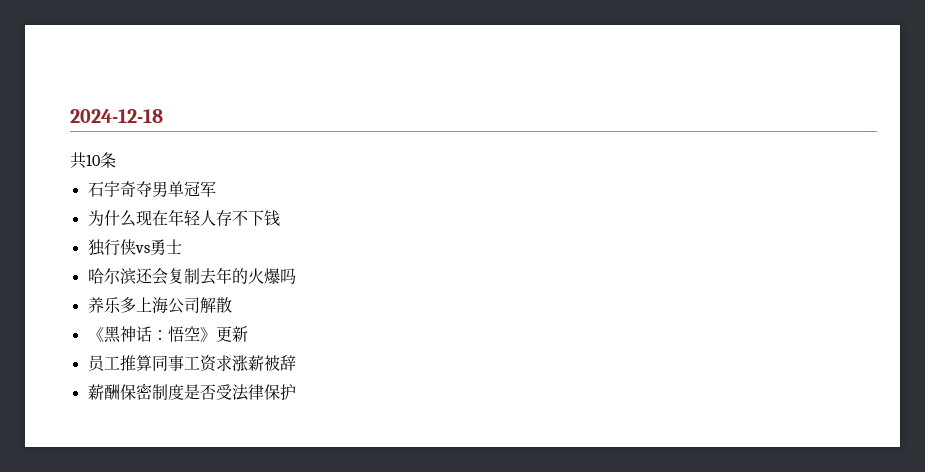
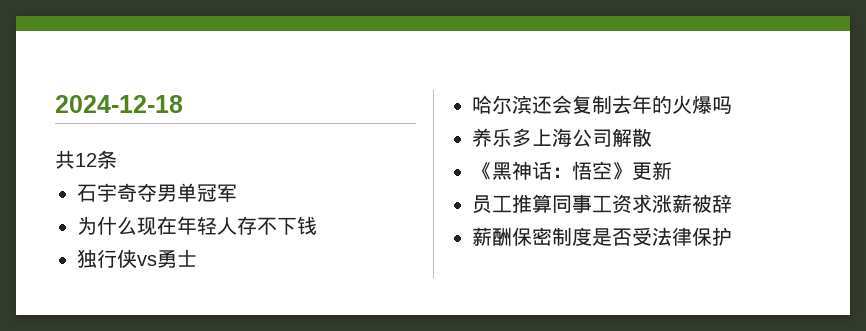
[86,154,100,166] 10 -> [75,153,97,167] 12

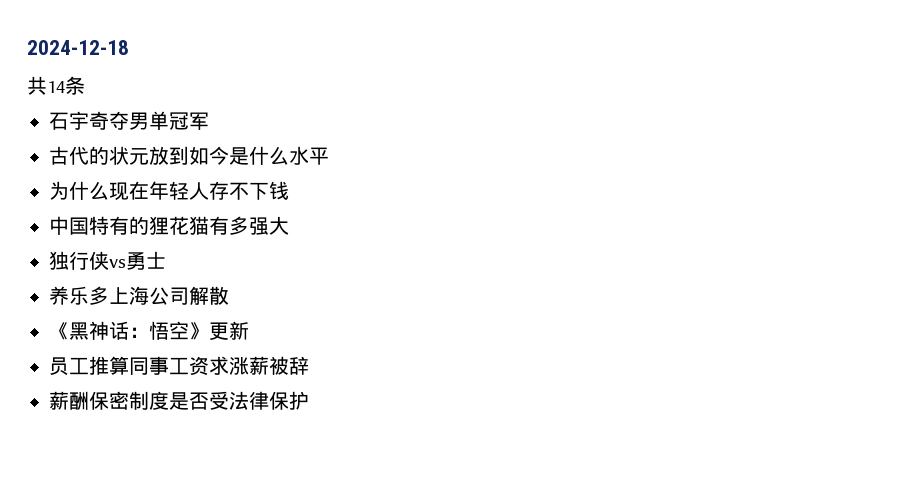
[75,153,97,167] 12 -> [47,81,65,93] 14
(237, 193) none -> [49,146,329,165] // 古代的状元放到如今是什么水平
[77,249,197,269] [472,95,732,114] 独行侠vs勇士 // 哈尔滨还会复制去年的火爆吗 -> [49,216,289,235] [49,251,166,271] 中国特有的狸花猫有多强大 // 独行侠vs勇士

